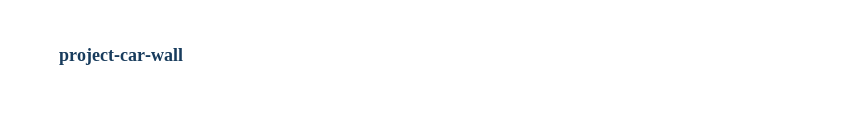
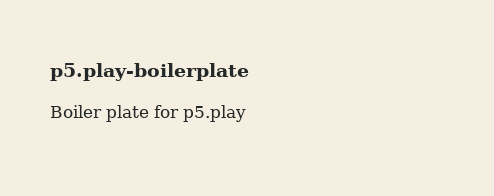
[59,48,183,65] project-car-wall -> [50,63,249,81] [50,105,246,122] p5.play-boilerplate // Boiler plate for p5.play

